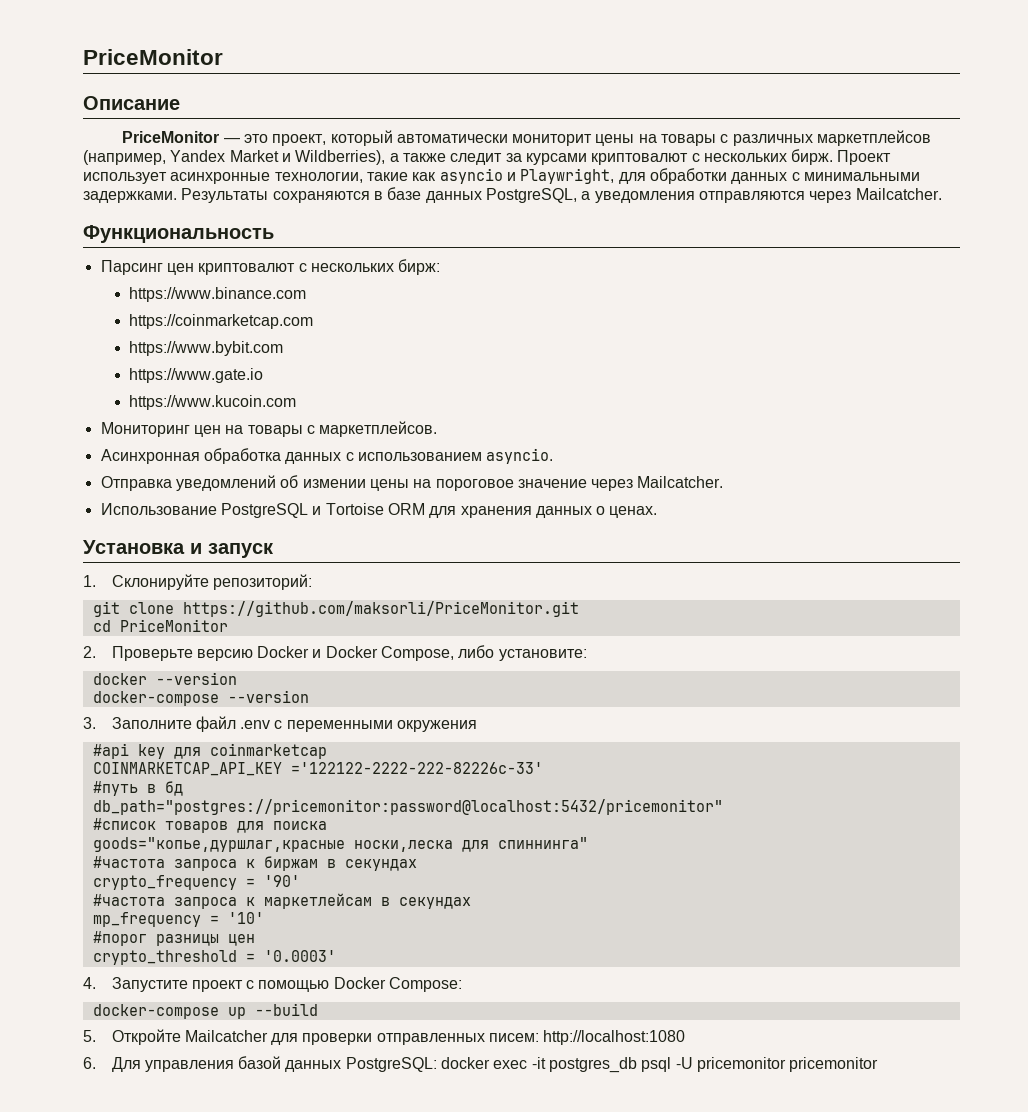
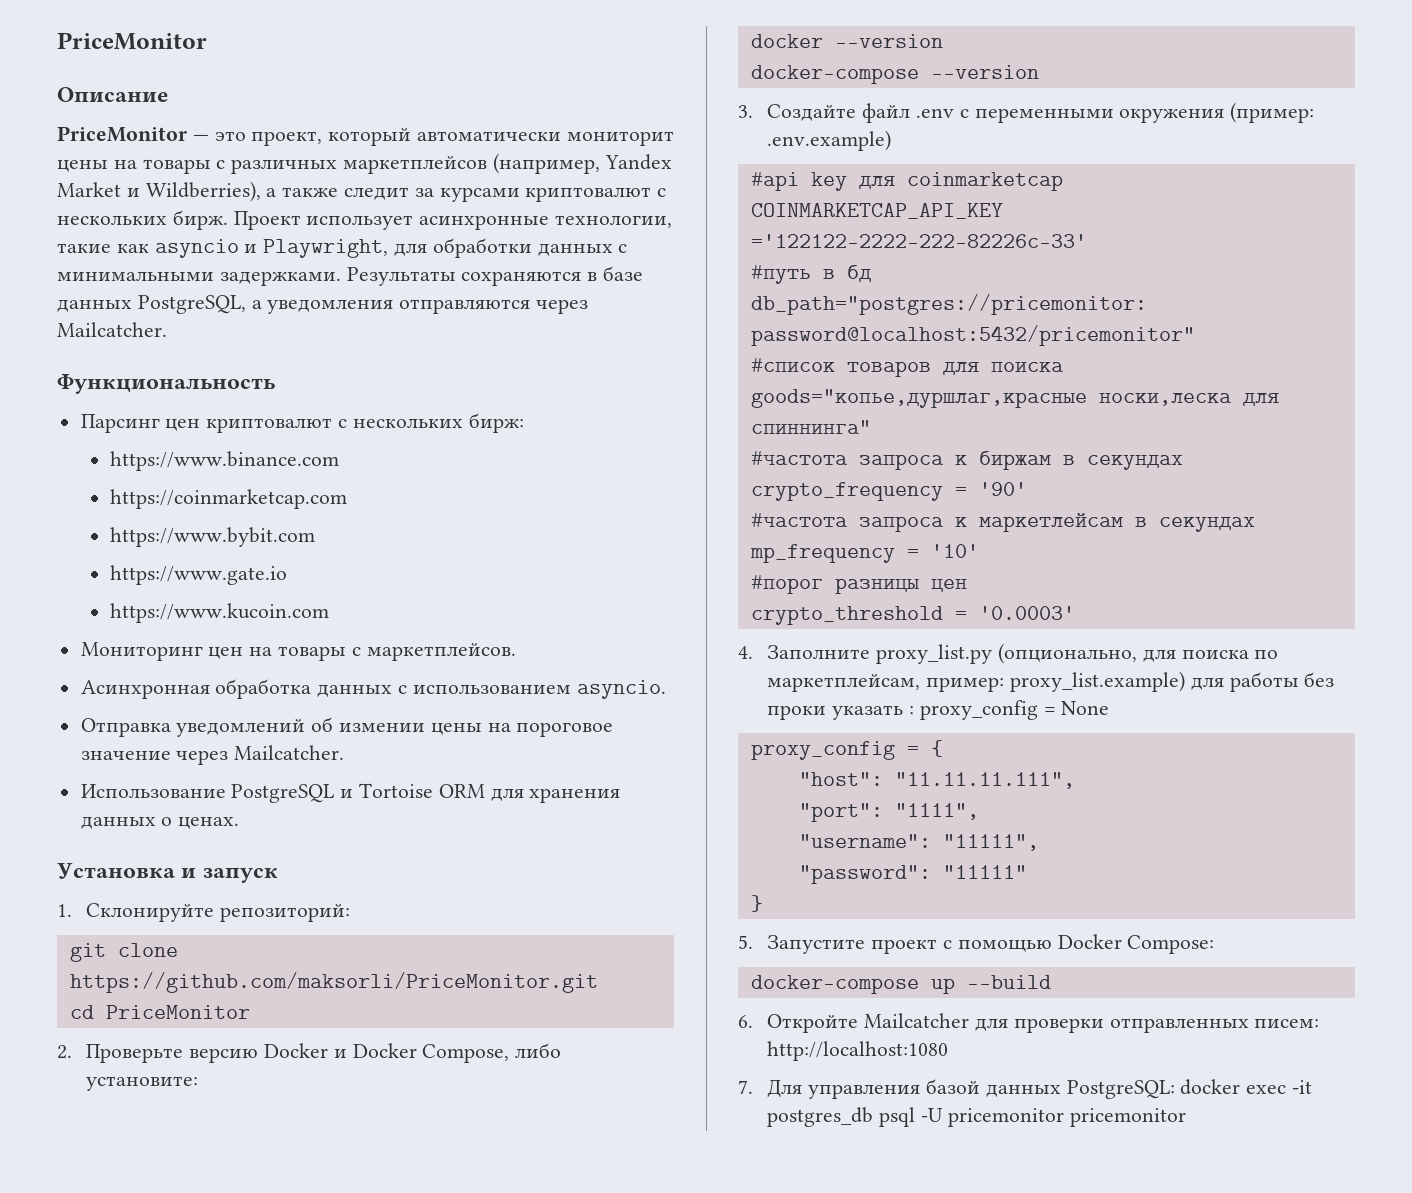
[111,717,192,729] Заполните -> [767,104,857,121] Создайте
(478, 726) none -> [1230,102,1315,123] [767,130,892,151] (пример: .env.example)
(96, 983) none -> [767,643,1279,664] [767,671,1335,692] [767,700,1110,720] [750,740,943,760] [798,772,1075,789] [798,803,979,822] [798,834,1039,851] [798,865,1027,884] [750,895,763,912] [738,935,753,949] Заполните proxy_list.py (опционально, для поиска по маркетплейсам, пример: proxy_list.example) для работы без проки указать : proxy_config = None // proxy_config = { // "host": "11.11.11.111", // "port": "1111", // "username": "11111", // "password": "11111" // } // 5.
[83,1030,96,1042] 5. -> [738,1015,753,1028] 6.
[83,1057,96,1069] 6. -> [738,1080,753,1094] 7.

